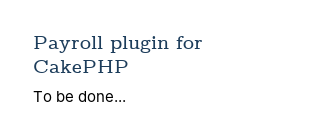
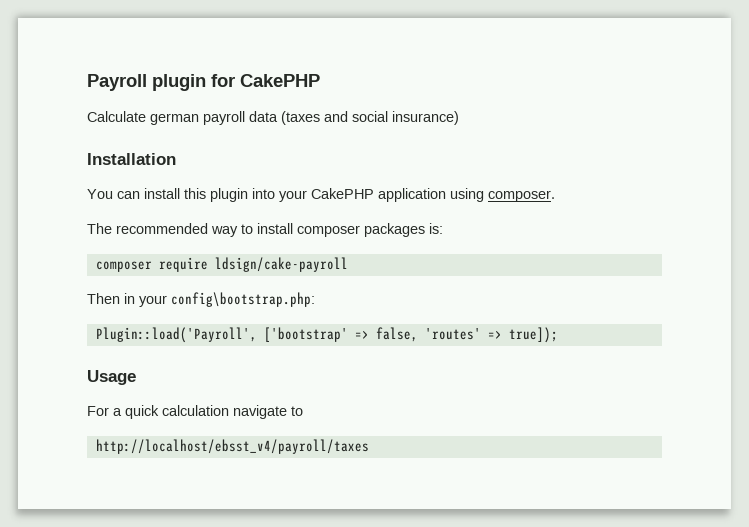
[33,91,127,102] To be done... -> [87,111,459,125] [87,153,176,165] [87,188,555,202] [87,223,443,237] [95,257,348,272] [87,292,315,307] [95,327,558,343] [87,370,136,385] [87,405,303,419] [95,439,369,454] Calculate german payroll data (taxes and social insurance) // Installation // You can install this plugin into your CakePHP application using composer. // The recommended way to install composer packages is: // composer require ldsign/cake-payroll // Then in your config\bootstrap.php: // Plugin::load('Payroll', ['bootstrap' => false, 'routes' => true]); // Usage // For a quick calculation navigate to // http://localhost/ebsst_v4/payroll/taxes

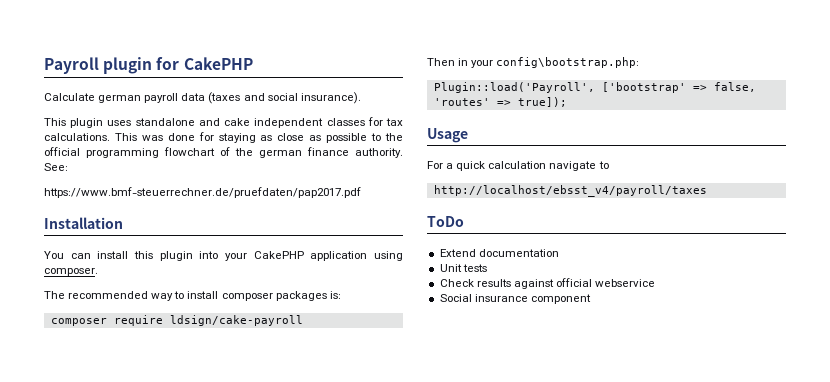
[392,111,459,125] insurance) -> [300,92,361,104] [44,117,404,128] [44,132,403,143] [44,147,403,158] [44,163,68,171] [44,187,361,198] insurance). // This plugin uses standalone and cake independent classes for tax calculations. This was done for staying as close as possible to the official programming flowchart of the german finance authority. See: // https://www.bmf-steuerrechner.de/pruefdaten/pap2017.pdf
(369, 446) none -> [427,216,464,227] [439,249,559,257] [439,264,487,272] [439,278,656,289] [439,294,591,304] // ToDo // Extend documentation // Unit tests // Check results against official webservice // Social insurance component

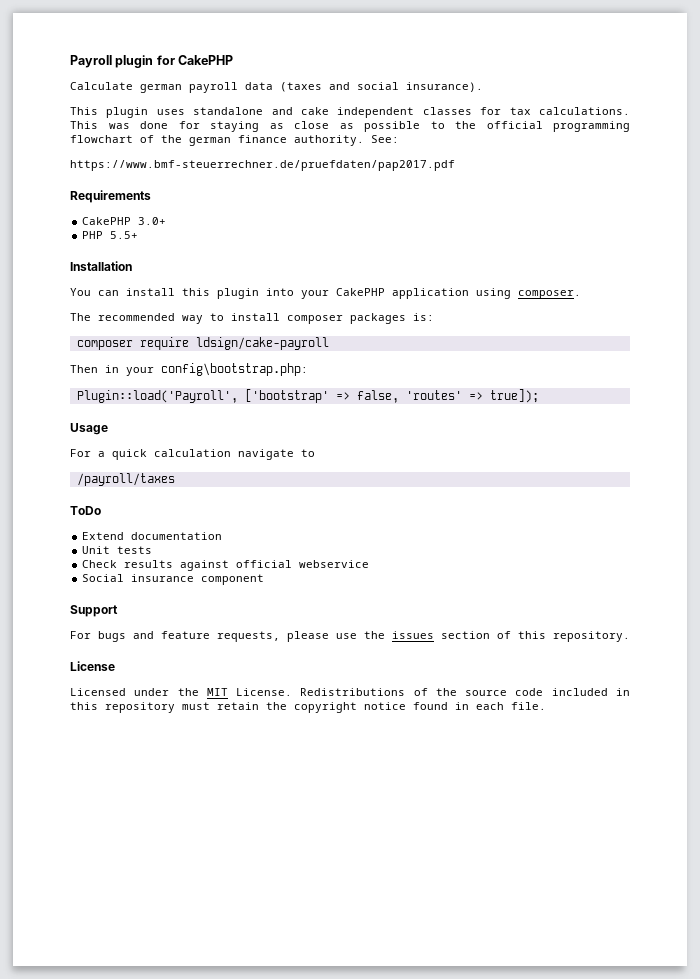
(361, 192) none -> [70,190,151,203] [82,217,167,225] [82,231,139,239] // Requirements // CakePHP 3.0+ // PHP 5.5+
[433,185,707,197] http://localhost/ebsst_v4/payroll/taxes -> [76,473,175,486] /payroll/taxes
(591, 299) none -> [70,605,118,617] [70,631,630,642] [70,661,115,671] [70,688,630,696] [70,702,546,713] // Support // For bugs and feature requests, please use the issues section of this repository. // License // Licensed under the MIT License. Redistributions of the source code included in this repository must retain the copyright notice found in each file.

